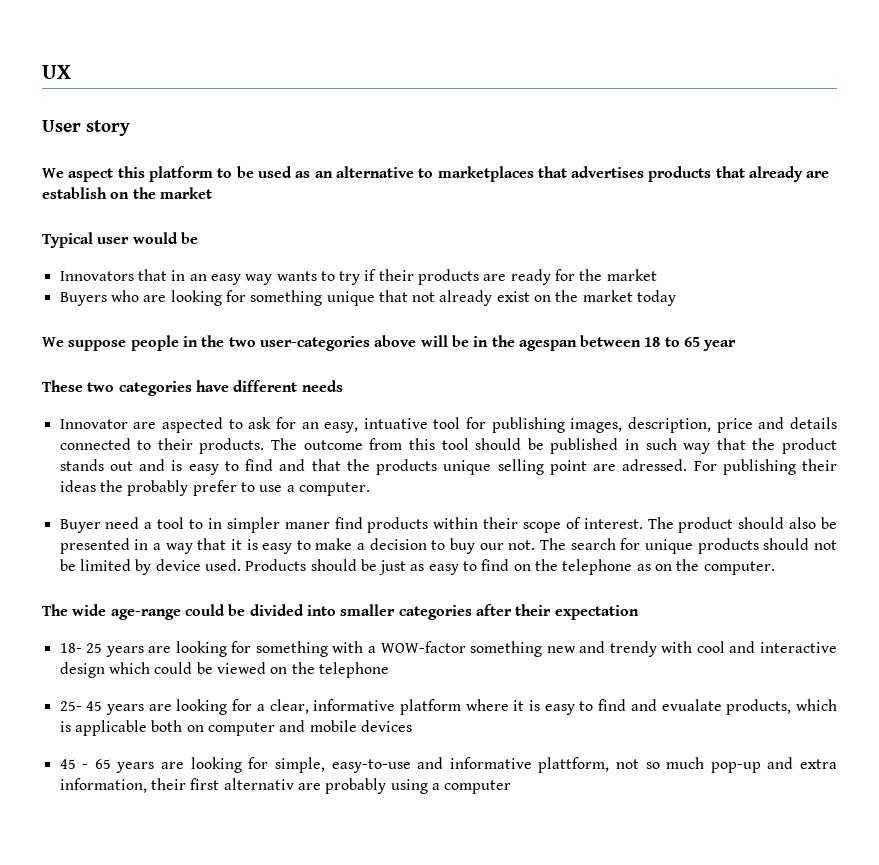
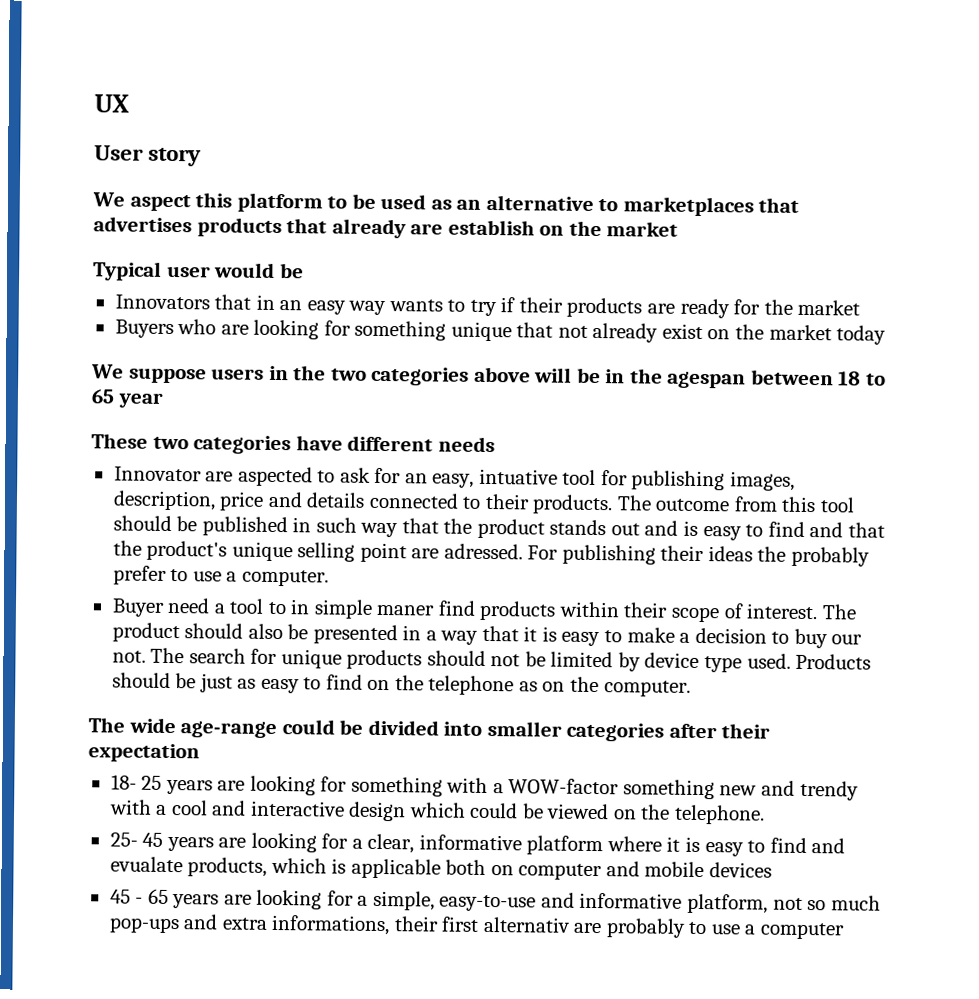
[130,335,179,351] people -> [211,368,265,380] users
[259,336,370,351] user-categories -> [371,366,470,386] categories
[376,459,438,475] products -> [146,540,228,561] product's
[226,517,280,533] simpler -> [313,599,373,619] simple
(201, 565) none -> [703,656,742,673] type
(693, 647) none -> [156,804,168,815] a
[318,662,389,678] telephone -> [673,804,765,825] telephone.
(269, 763) none -> [357,895,369,906] a
[538,757,610,773] plattform, -> [686,893,768,914] platform,
[710,762,761,773] pop-up -> [108,917,180,934] pop-ups
[59,778,147,793] information, -> [271,914,391,936] informations,
[390,779,428,794] using -> [688,921,741,935] to use

